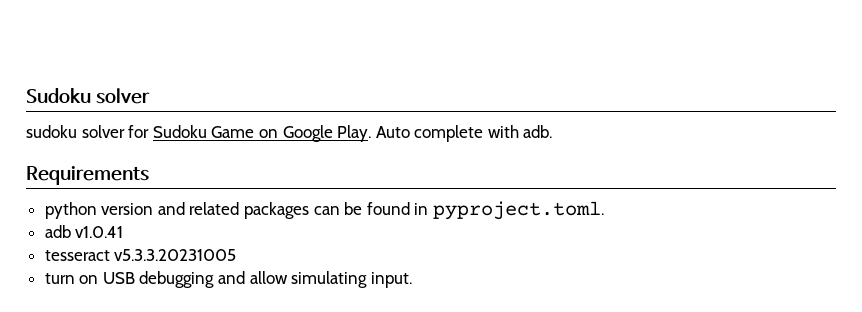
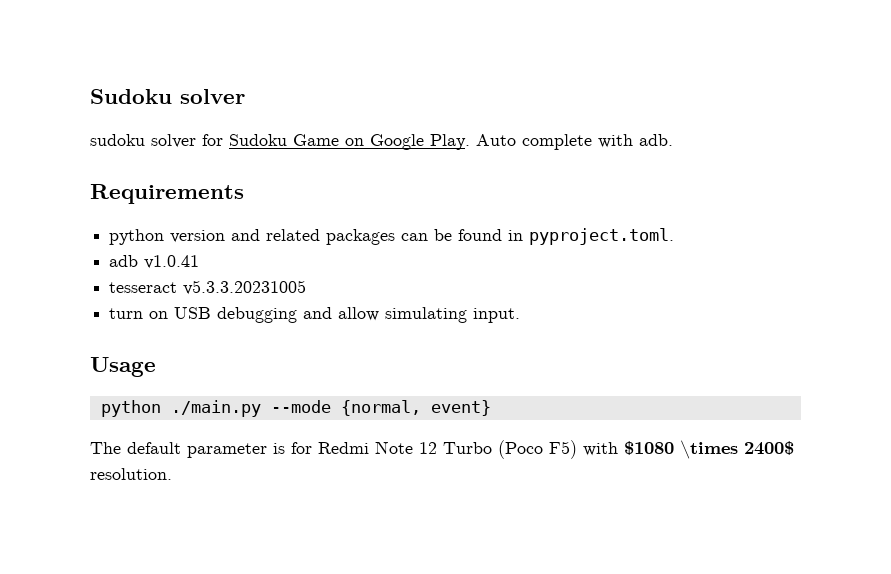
(412, 280) none -> [90,357,156,377] [100,400,491,417] [90,440,794,459] [90,468,172,480] // Usage // python ./main.py --mode {normal, event} // The default parameter is for Redmi Note 12 Turbo (Poco F5) with $1080 \times 2400$ resolution.

